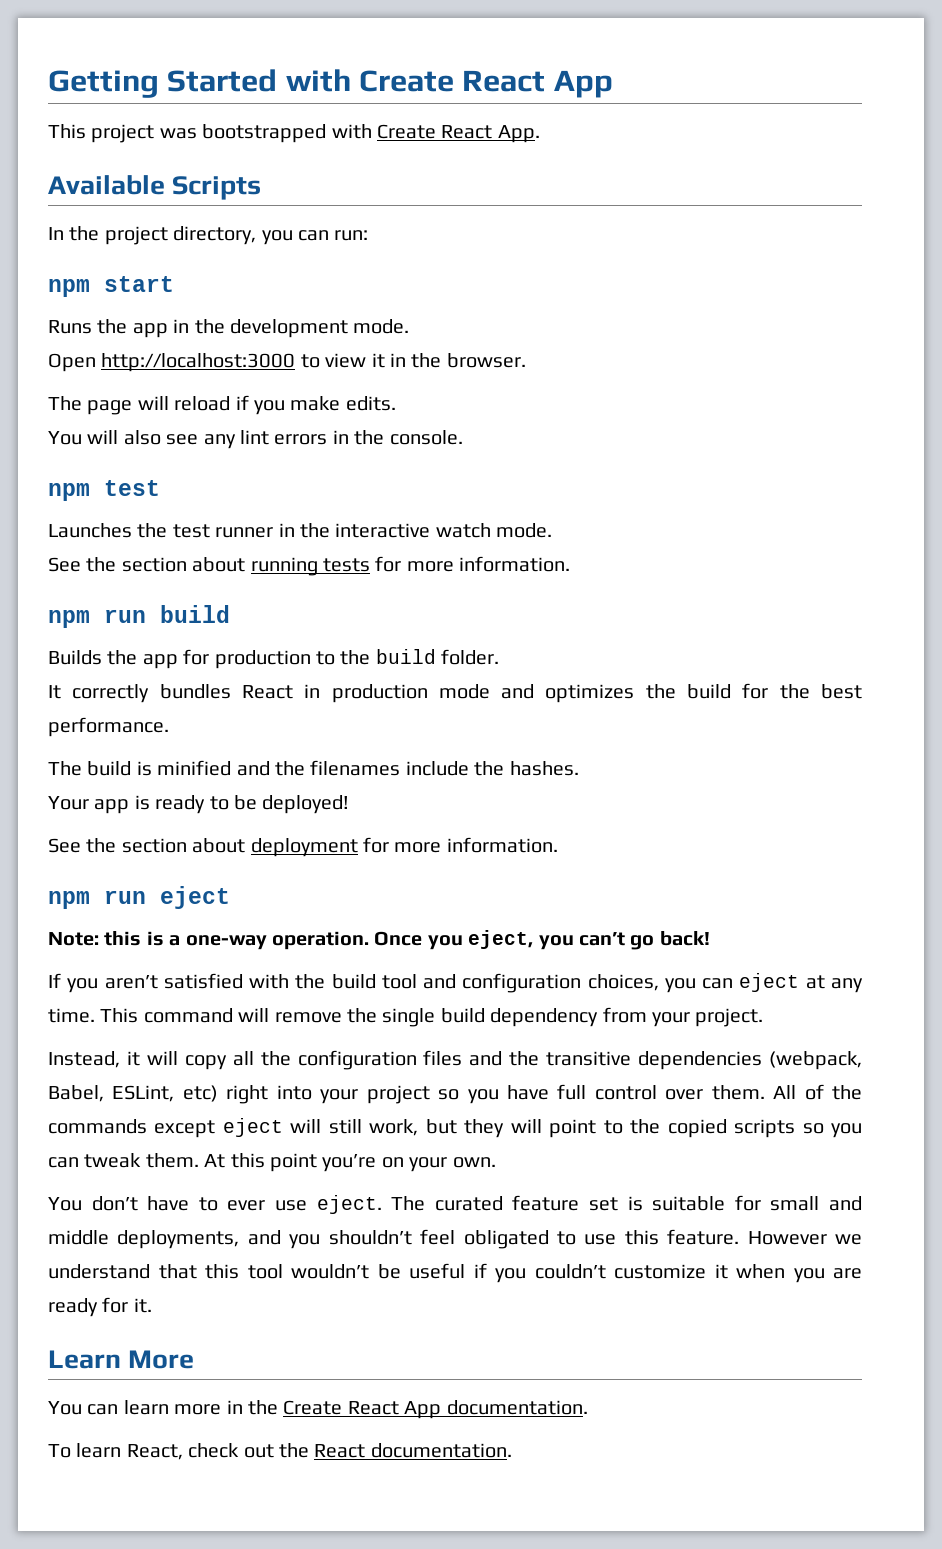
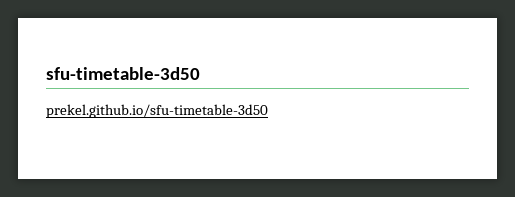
[48,69,613,98] [48,124,540,143] [48,175,262,200] [48,226,369,245] [48,276,174,297] [48,319,410,338] [48,353,526,372] [48,395,396,415] [48,430,463,449] [48,480,160,501] [48,523,553,538] [48,556,571,576] [48,605,230,628] [48,649,500,669] [48,683,862,703] [48,717,169,737] [48,760,579,776] [48,795,350,814] [48,837,558,857] [48,886,230,909] [48,930,710,950] [48,973,863,993] [48,1007,764,1027] [48,1050,862,1070] [48,1084,862,1104] [48,1118,862,1138] [48,1153,496,1172] [48,1195,863,1214] [48,1229,862,1249] [48,1263,862,1283] [48,1297,152,1317] [48,1350,195,1369] [48,1400,588,1419] [48,1443,512,1460] Getting Started with Create React App // This project was bootstrapped with Create React App. // Available Scripts // In the project directory, you can run: // npm start // Runs the app in the development mode. // Open http://localhost:3000 to view it in the browser. // The page will reload if you make edits. // You will also see any lint errors in the console. // npm test // Launches the test runner in the interactive watch mode. // See the section about running tests for more information. // npm run build // Builds the app for production to the build folder. // It correctly bundles React in production mode and optimizes the build for the best performance. // The build is minified and the filenames include the hashes. // Your app is ready to be deployed! // See the section about deployment for more information. // npm run eject // Note: this is a one-way operation. Once you eject, you can’t go back! // If you aren’t satisfied with the build tool and configuration choices, you can eject at any time. This command will remove the single build dependency from your project. // Instead, it will copy all the configuration files and the transitive dependencies (webpack, Babel, ESLint, etc) right into your project so you have full control over them. All of the commands except eject will still work, but they will point to the copied scripts so you can tweak them. At this point you’re on your own. // You don’t have to ever use eject. The curated feature set is suitable for small and middle deployments, and you shouldn’t feel obligated to use this feature. However we understand that this tool wouldn’t be useful if you couldn’t customize it when you are ready for it. // Learn More // You can learn more in the Create React App documentation. // To learn React, check out the React documentation. -> [46,67,200,80] [46,104,268,118] sfu-timetable-3d50 // prekel.github.io/sfu-timetable-3d50

